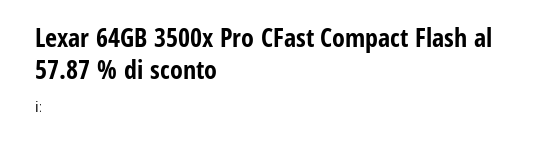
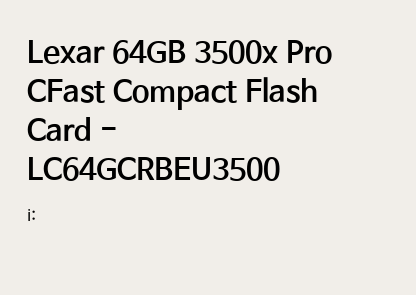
[474,27,493,47] [35,59,217,79] al 57.87 % di sconto -> [27,117,118,141] [27,157,280,181] Card - LC64GCRBEU3500

